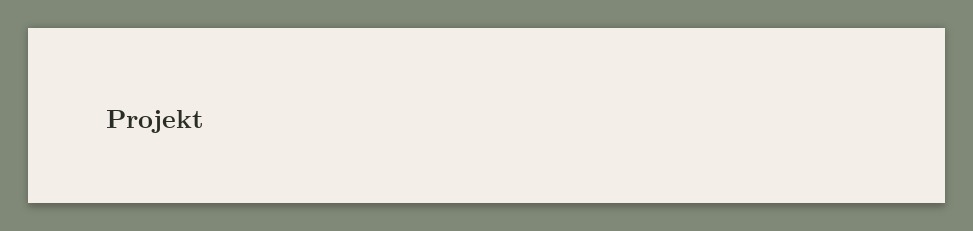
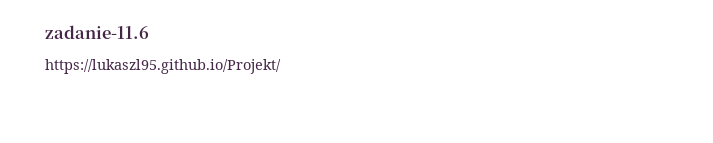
[106,110,204,133] Projekt -> [45,25,149,39] [45,59,281,74] zadanie-11.6 // https://lukaszl95.github.io/Projekt/

